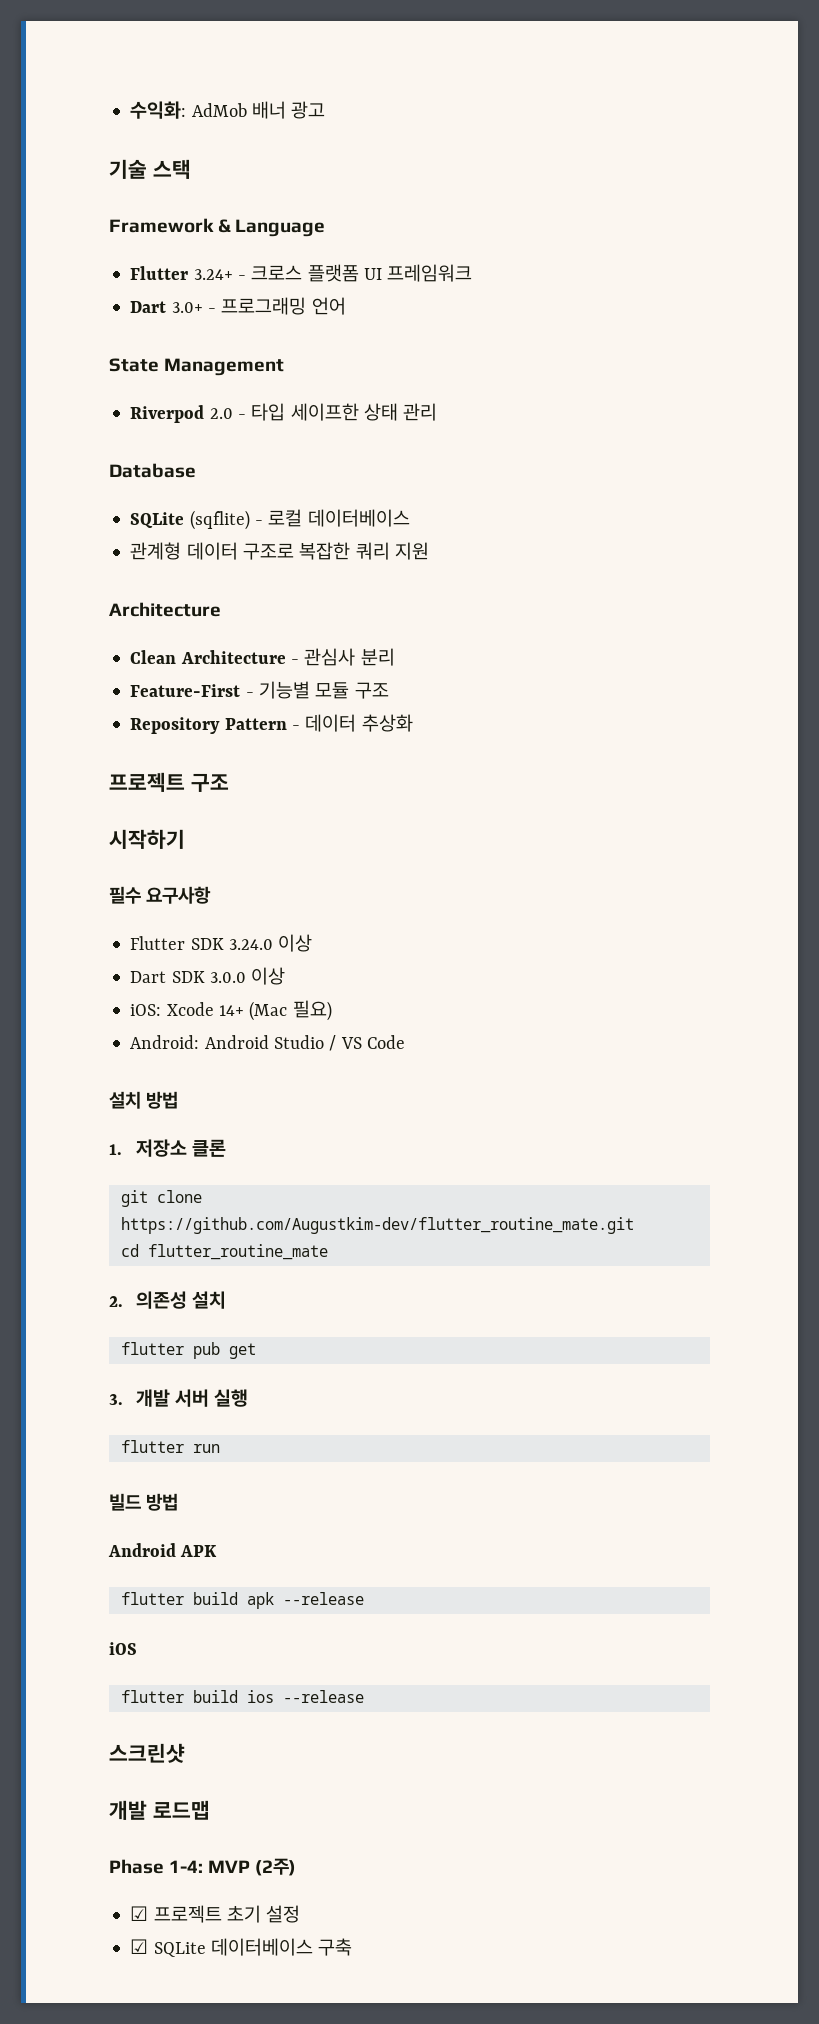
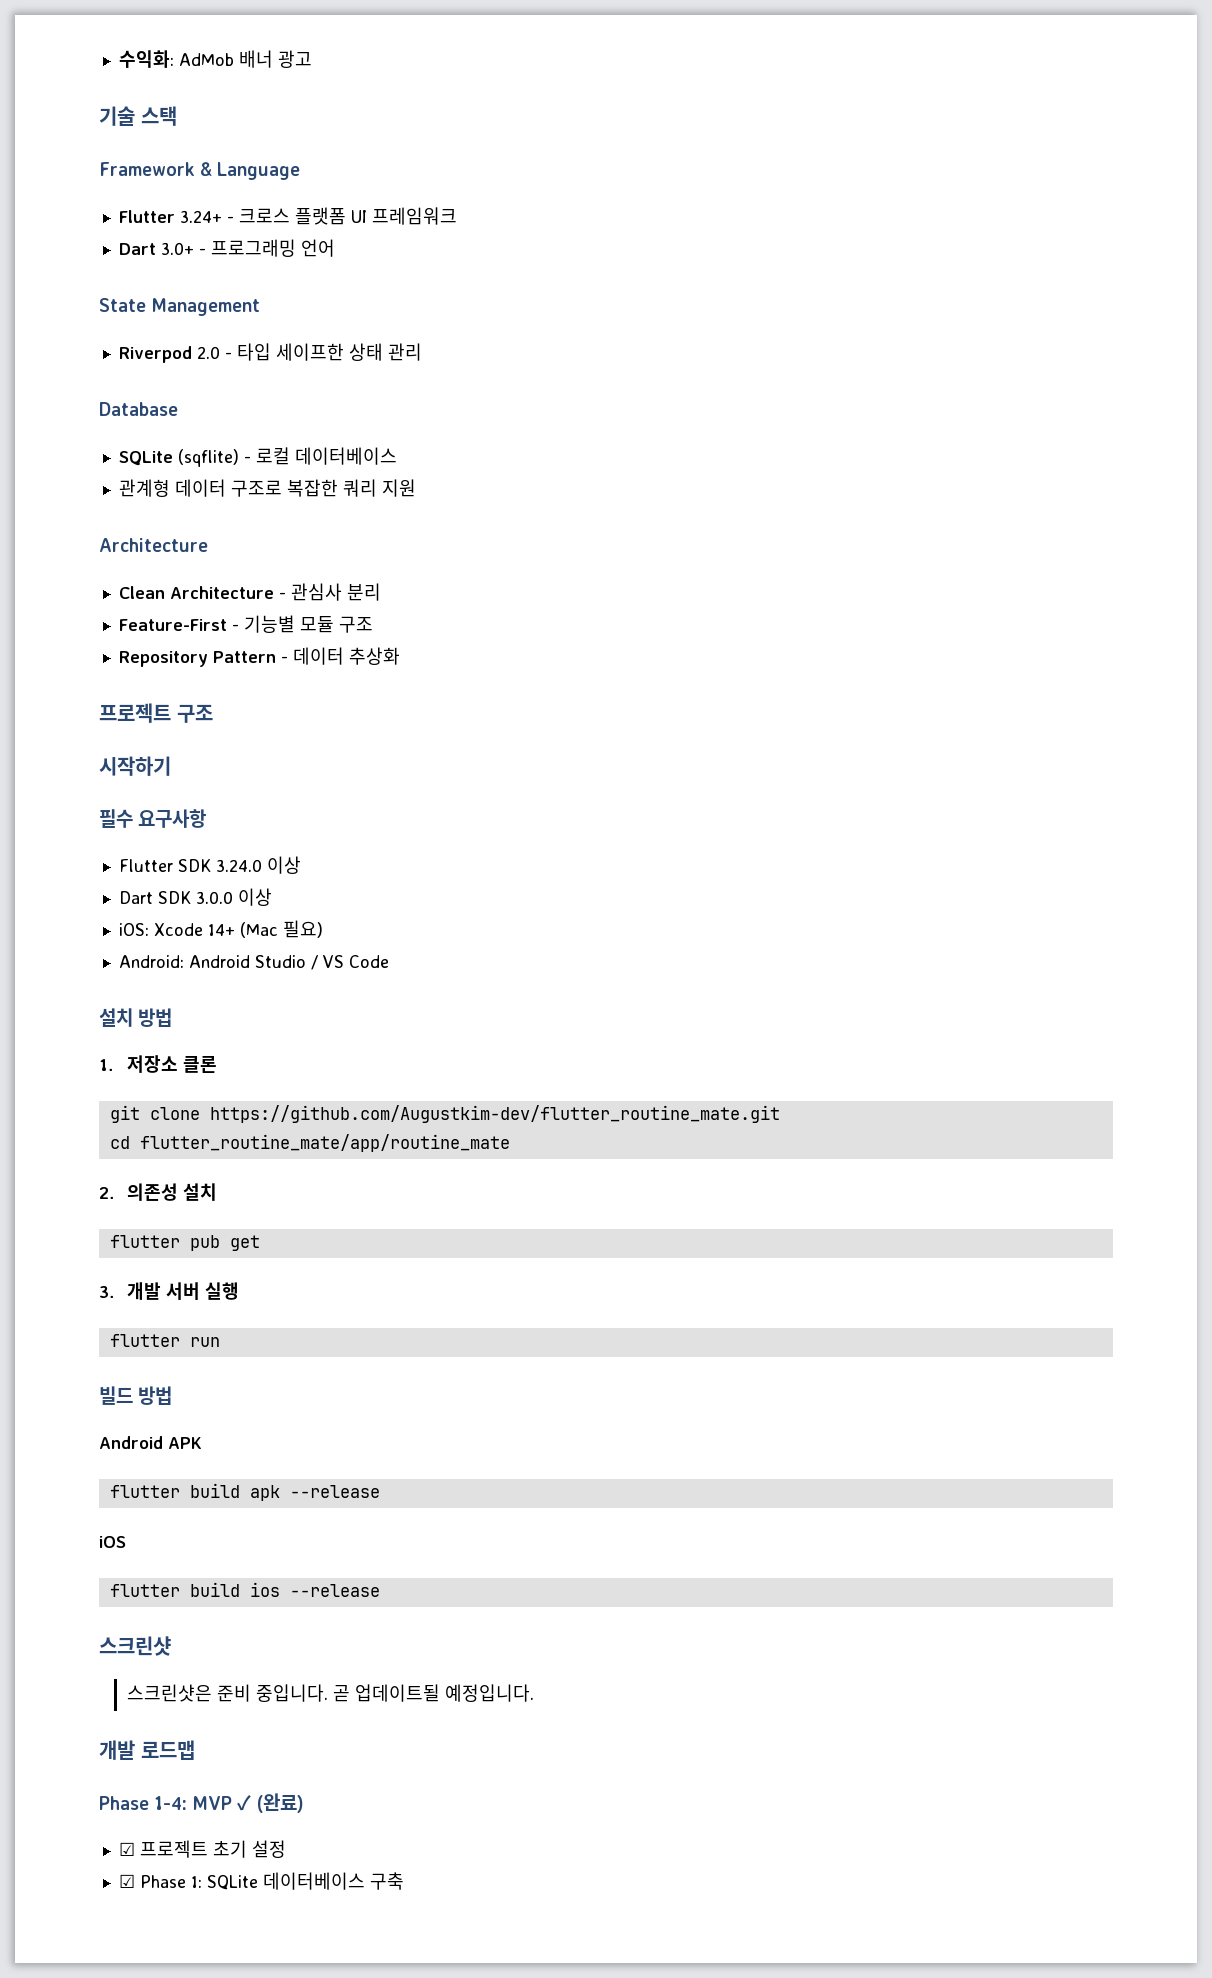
[147,1244,328,1260] flutter_routine_mate -> [139,1134,510,1152] flutter_routine_mate/app/routine_mate
(185, 1753) none -> [126,1684,534,1702] // 스크린샷은 준비 중입니다. 곧 업데이트될 예정입니다.
[255,1858,297,1876] (2주) -> [237,1793,304,1813] ✓ (완료)
(149, 1946) none -> [139,1875,202,1888] Phase 1:

